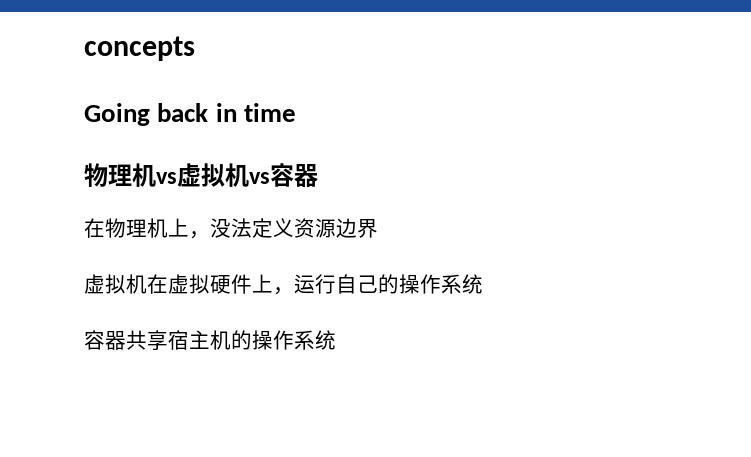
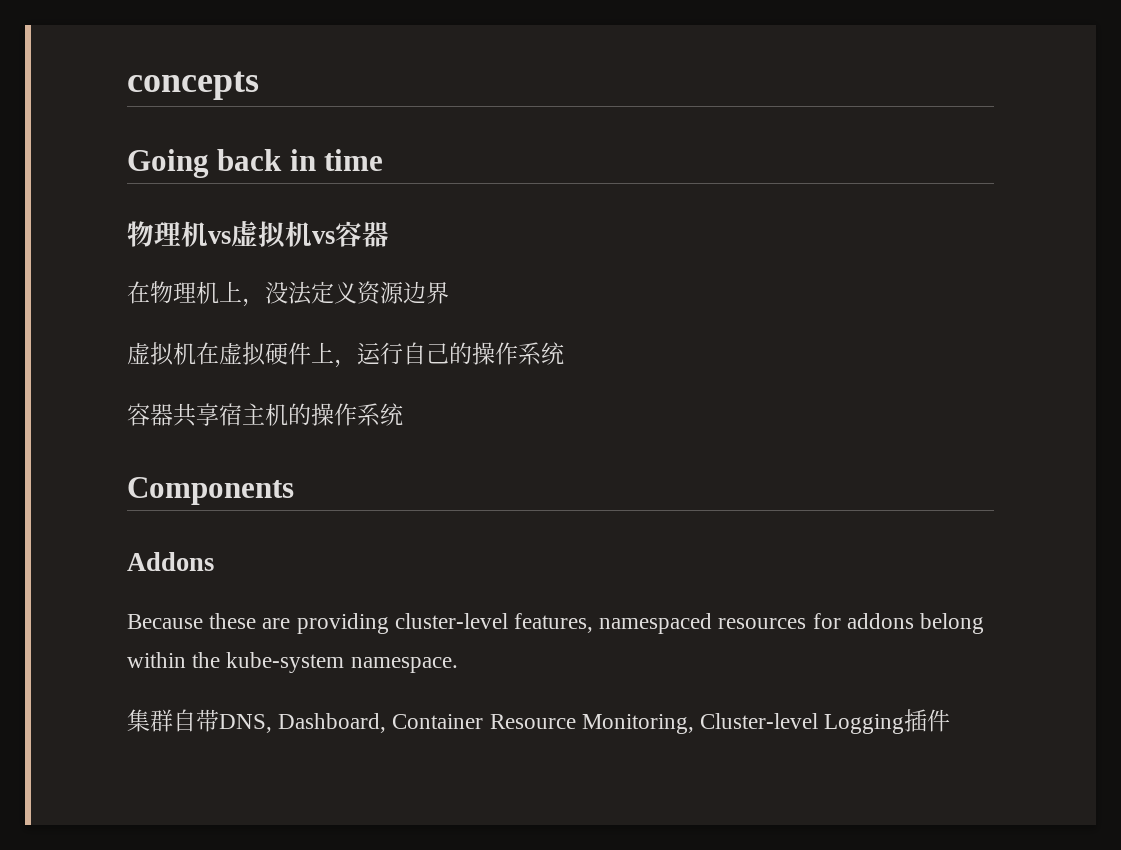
(336, 340) none -> [127,477,294,505] [127,552,214,571] [127,613,985,634] [127,652,458,673] [127,709,951,734] // Components // Addons // Because these are providing cluster-level features, namespaced resources for addons belong within the kube-system namespace. // 集群自带DNS, Dashboard, Container Resource Monitoring, Cluster-level Logging插件

